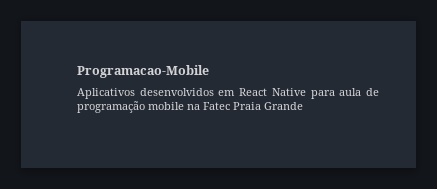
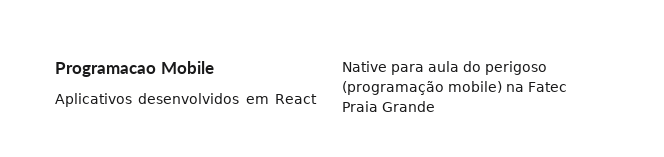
[77,65,209,78] Programacao-Mobile -> [55,61,214,77] Programacao Mobile
[366,88,380,96] [77,101,184,113] de programação mobile -> [463,61,547,75] [342,81,502,95] do perigoso (programação mobile)

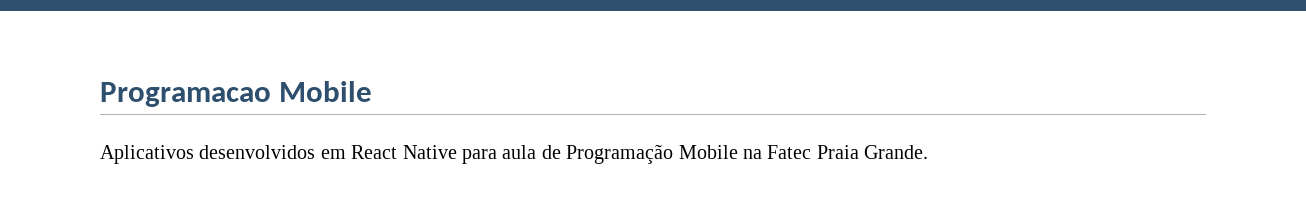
[463,61,547,75] [342,81,502,95] do perigoso (programação mobile) -> [541,144,738,164] de Programação Mobile
[382,101,435,112] Grande -> [864,145,929,159] Grande.

